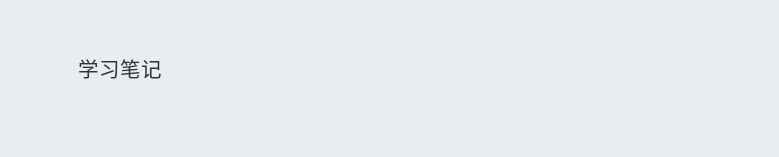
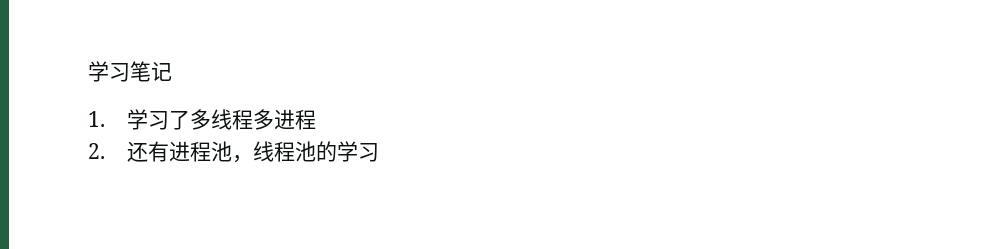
(162, 69) none -> [88,109,317,130] [88,141,380,163] // 1.学习了多线程多进程 // 2.还有进程池，线程池的学习

